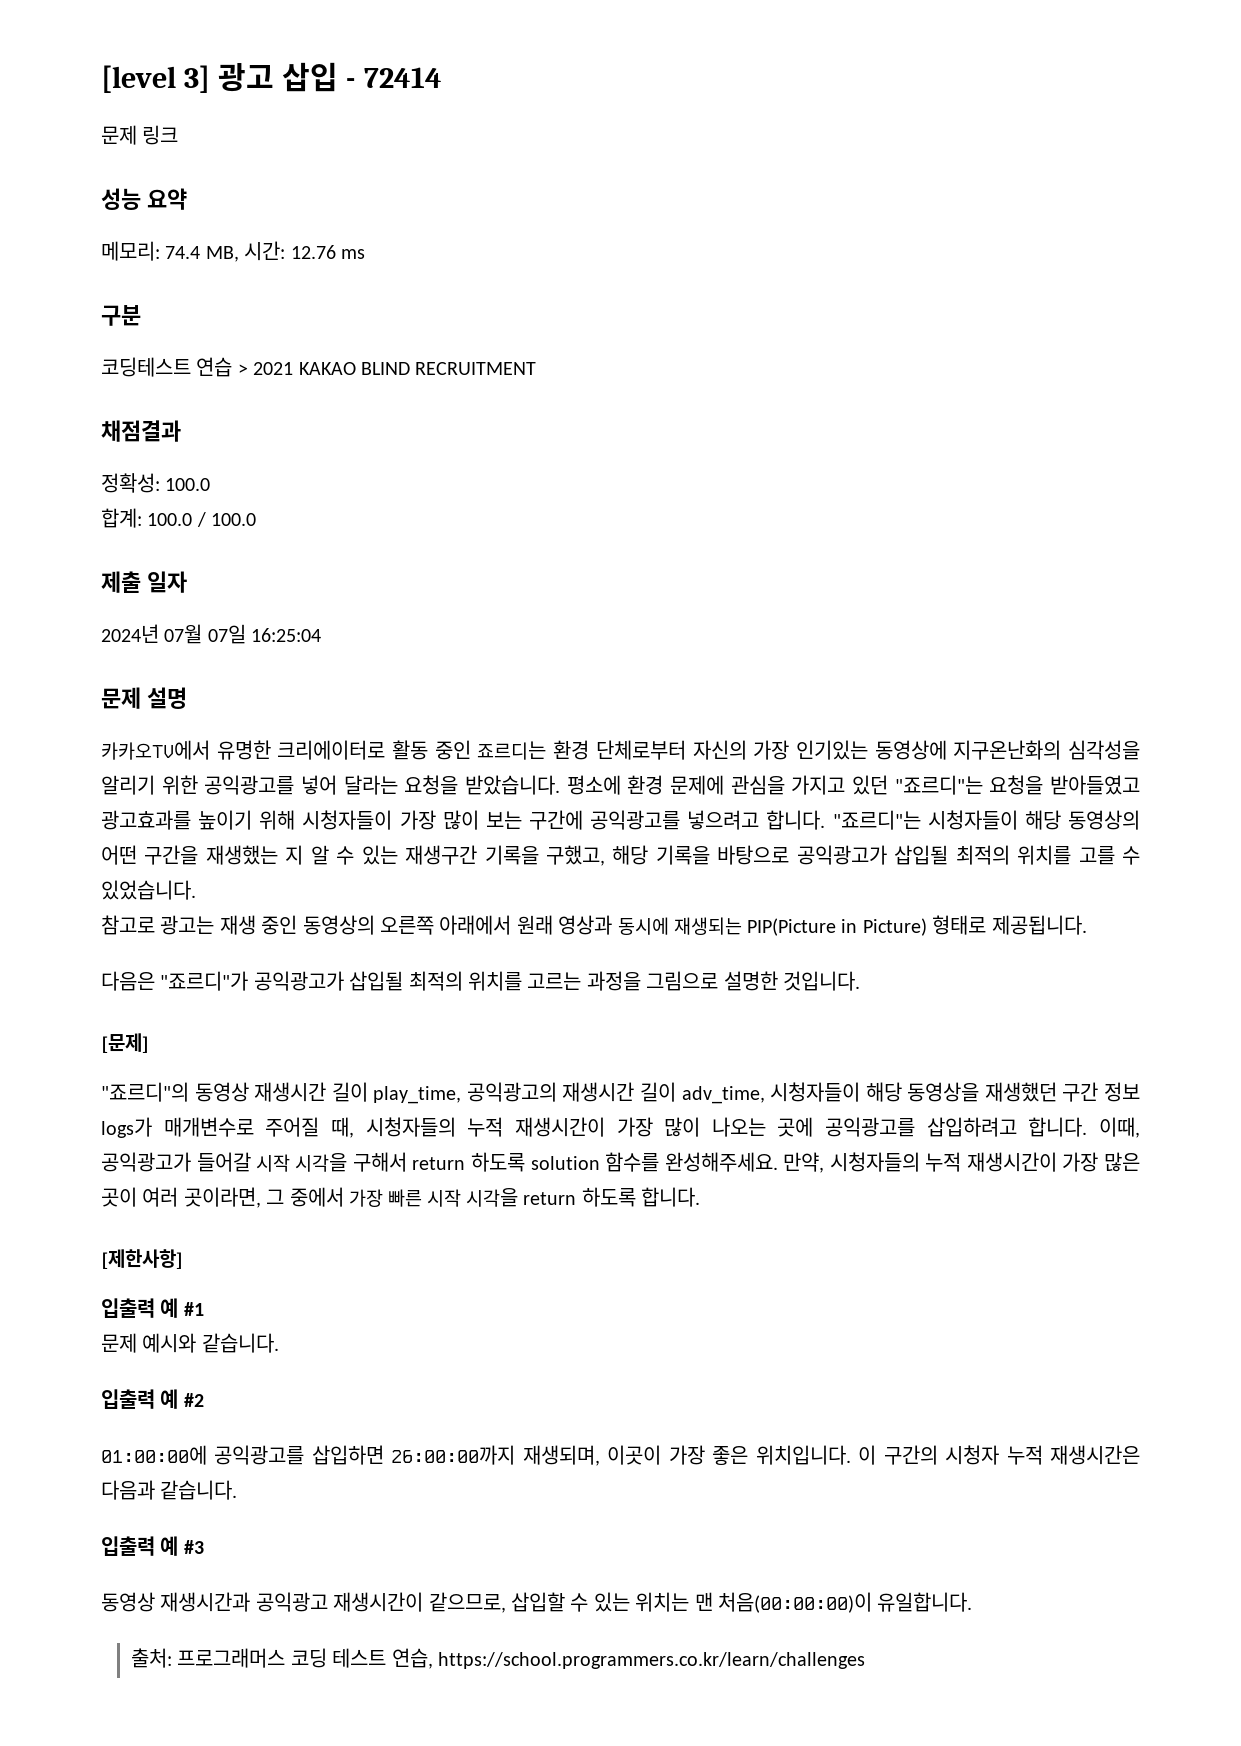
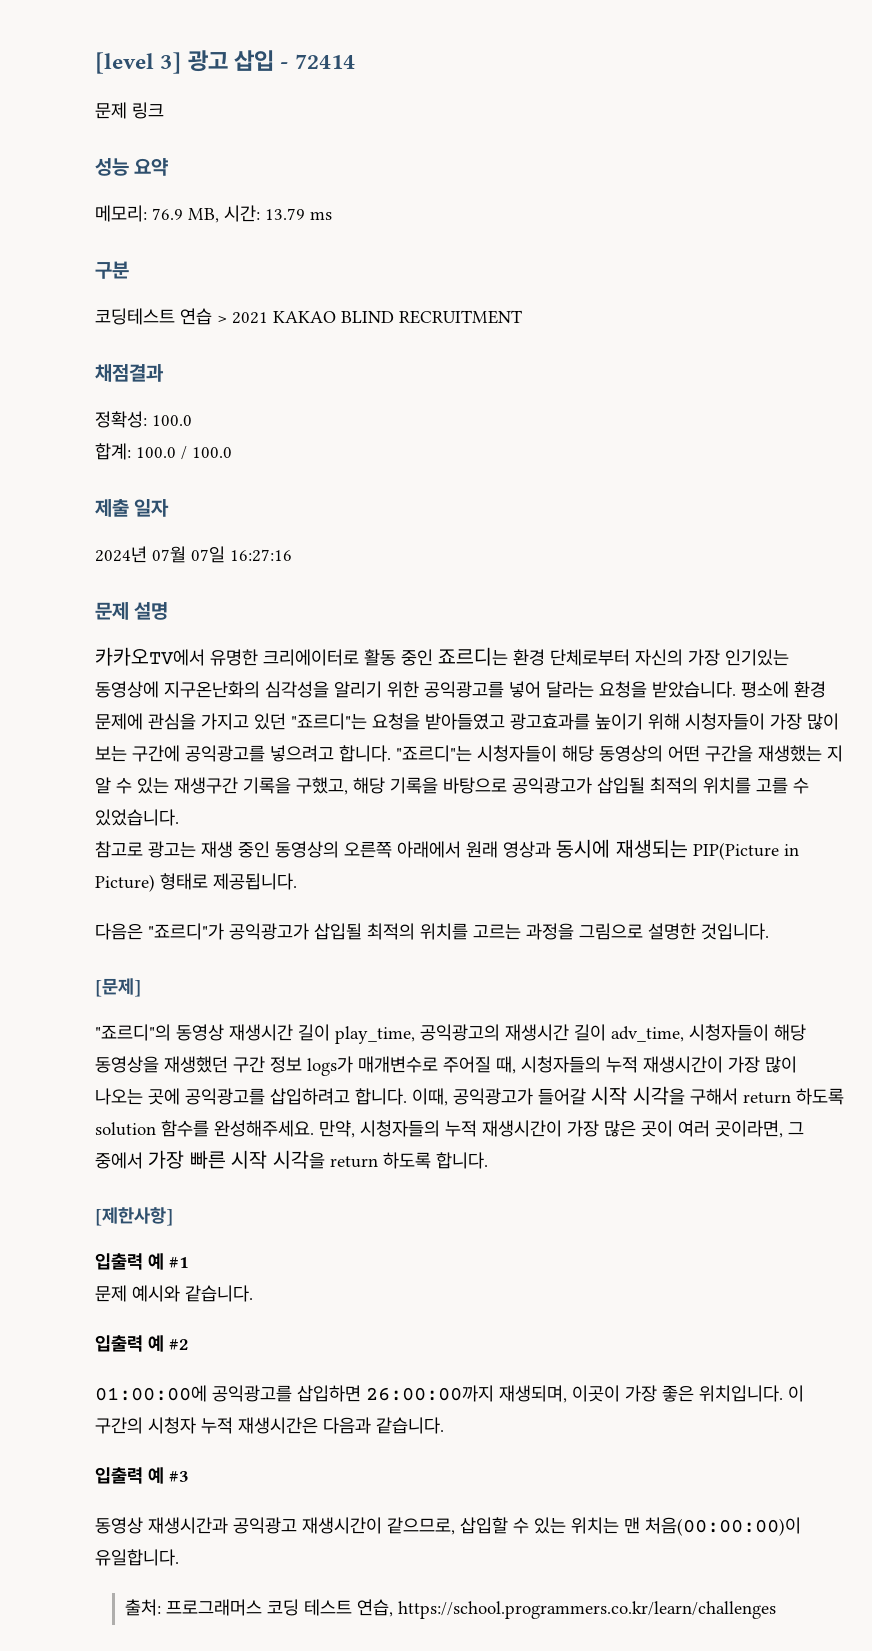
[165,246,201,259] 74.4 -> [152,208,183,220] 76.9
[290,245,336,259] 12.76 -> [265,208,305,220] 13.79
[251,628,322,642] 16:25:04 -> [230,549,292,562] 16:27:16

